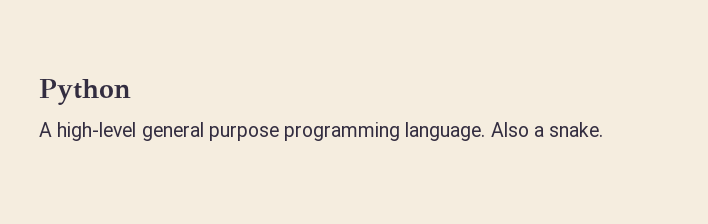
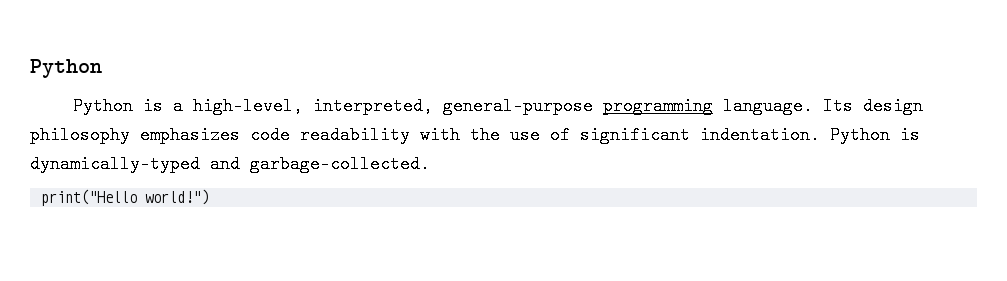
[39,122,604,141] A high-level general purpose programming language. Also a snake. -> [72,97,923,115] [30,126,920,144] [30,155,430,173] [41,189,210,206] Python is a high-level, interpreted, general-purpose programming language. Its design philosophy emphasizes code readability with the use of significant indentation. Python is dynamically-typed and garbage-collected. // print("Hello world!")

